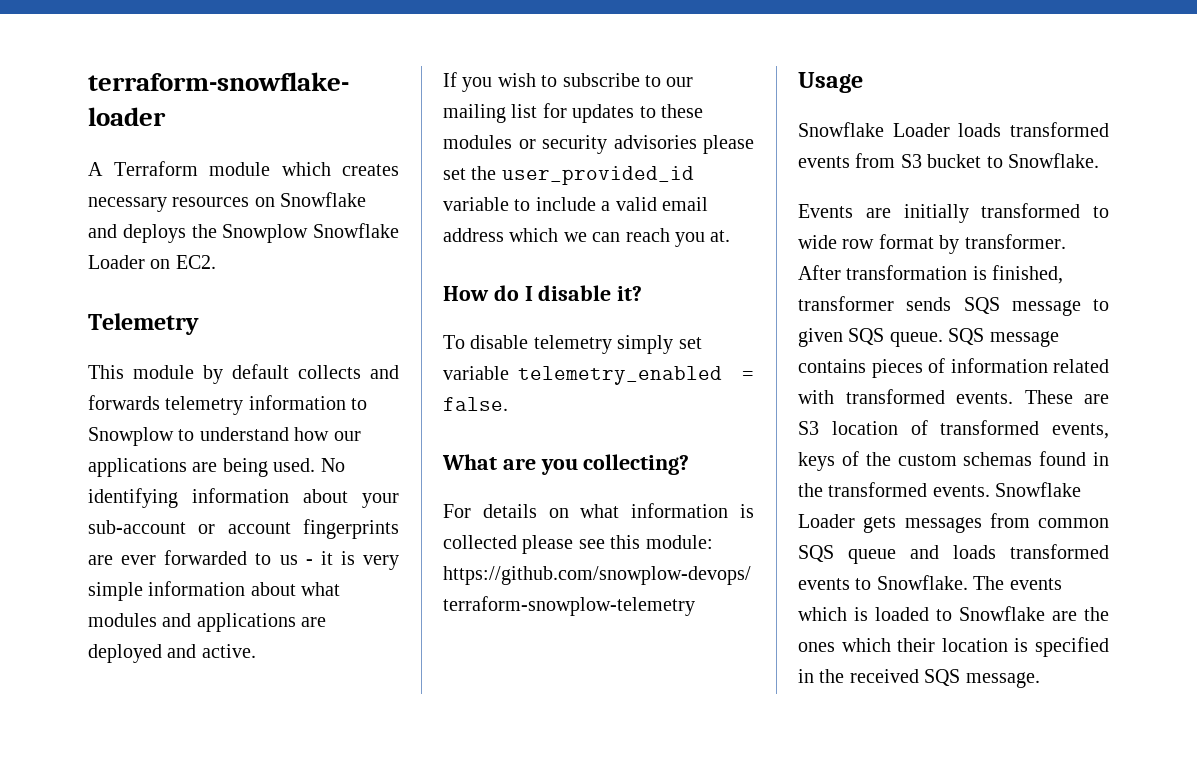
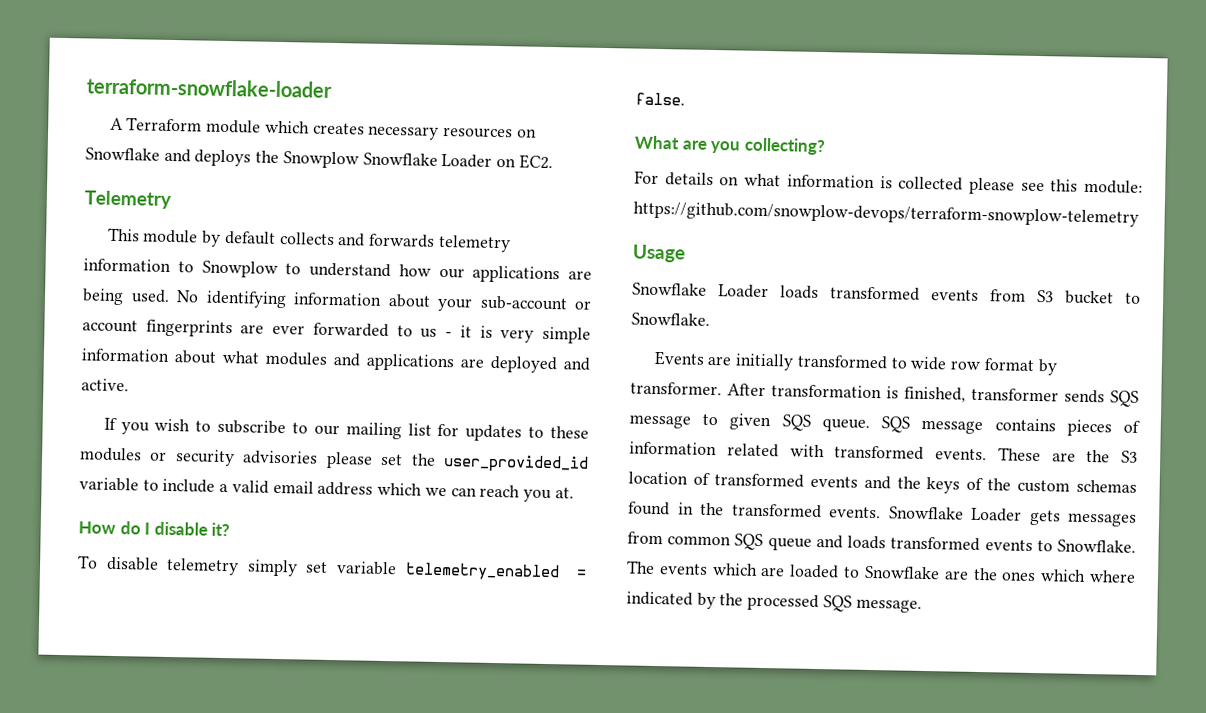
(1109, 399) none -> [1086,449,1111,463] the
[1052,423,1109,439] events, -> [809,475,921,490] events and the
[854,607,868,621] is -> [760,566,786,577] are
[897,637,1109,657] [798,669,919,683] their location is specified in the received -> [1089,570,1136,583] [626,591,820,612] where indicated by the processed

